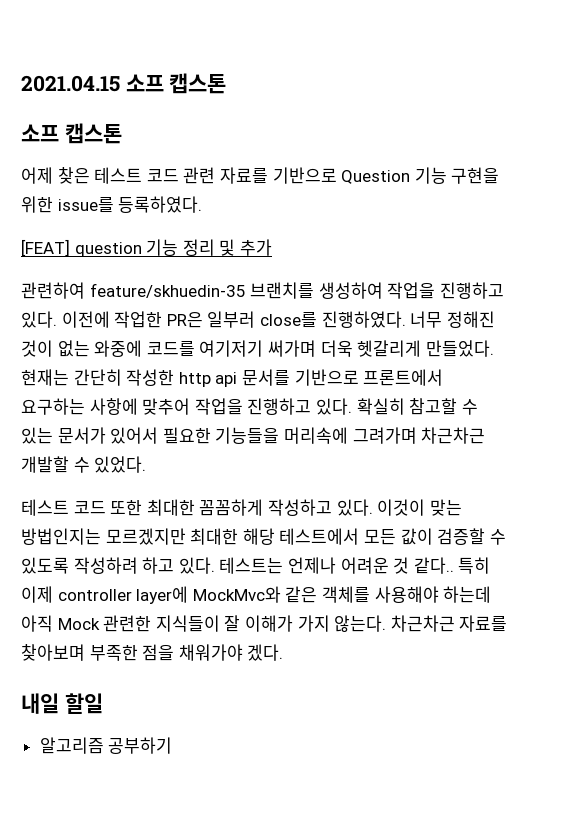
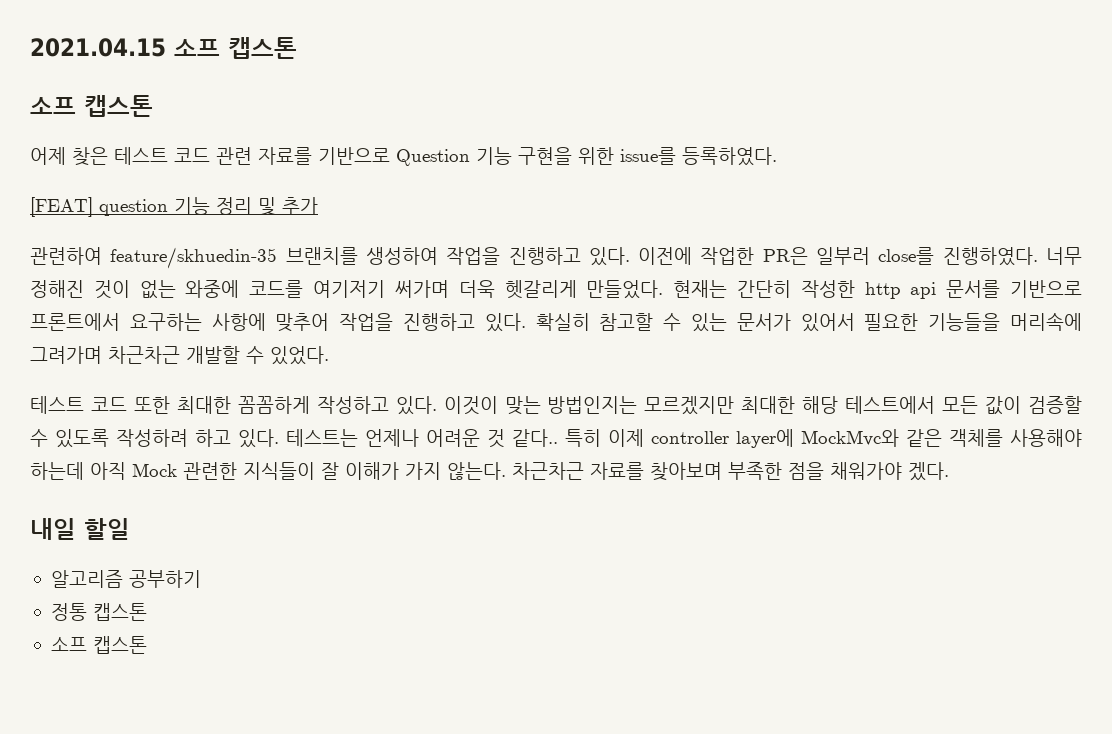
(173, 745) none -> [50,603,147,621] [50,636,147,654] // 정통 캡스톤 // 소프 캡스톤

